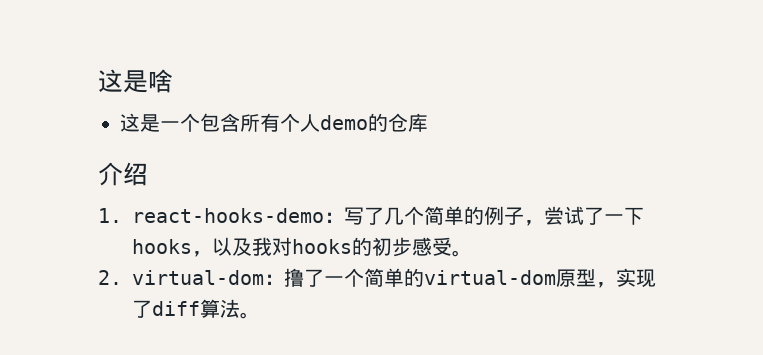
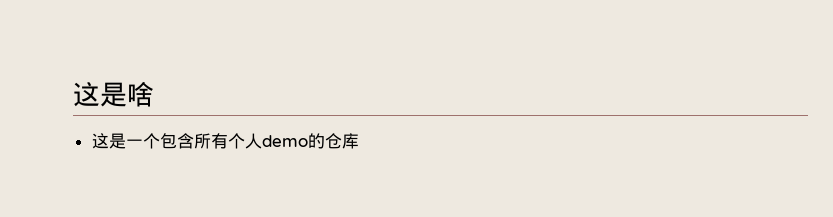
[98,162,148,186] [98,206,644,226] [132,237,472,257] [98,268,656,288] [132,299,260,319] // 介绍 // 1. react-hooks-demo：写了几个简单的例子，尝试了一下hooks，以及我对hooks的初步感受。 // 2. virtual-dom：撸了一个简单的virtual-dom原型，实现了diff算法。 -> (359, 141) none

